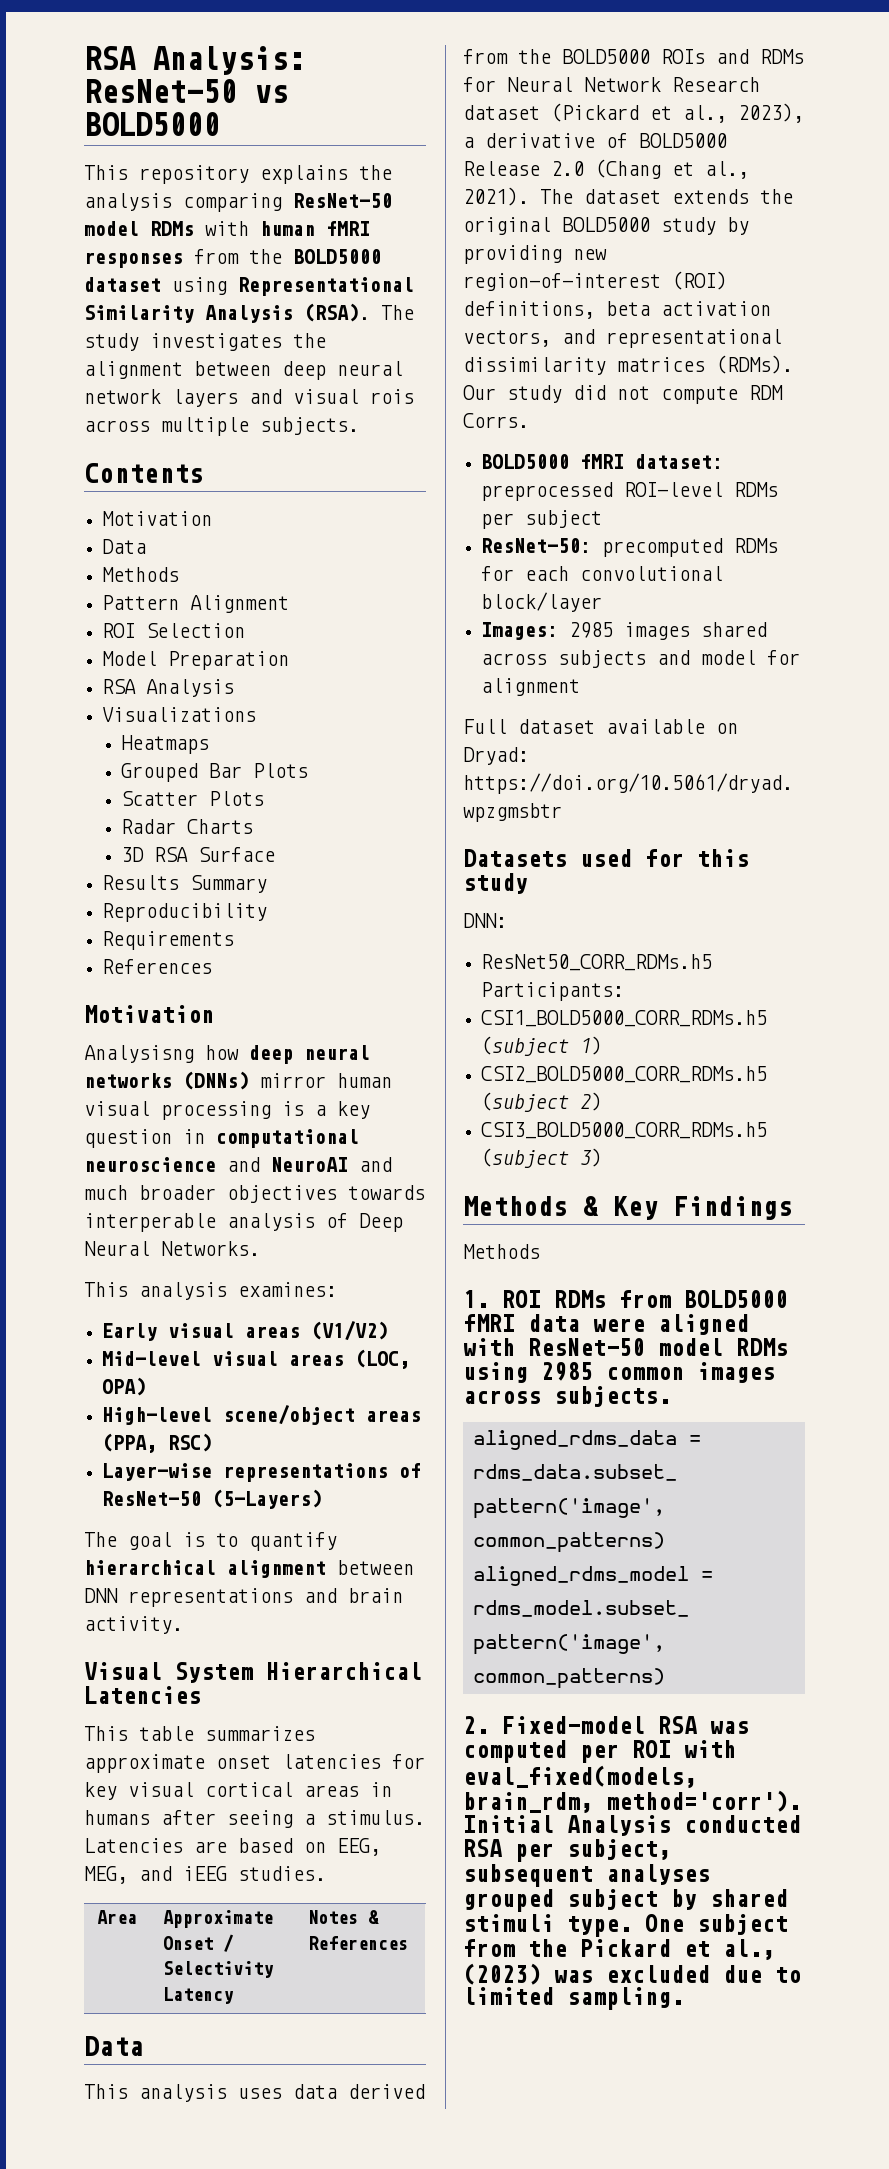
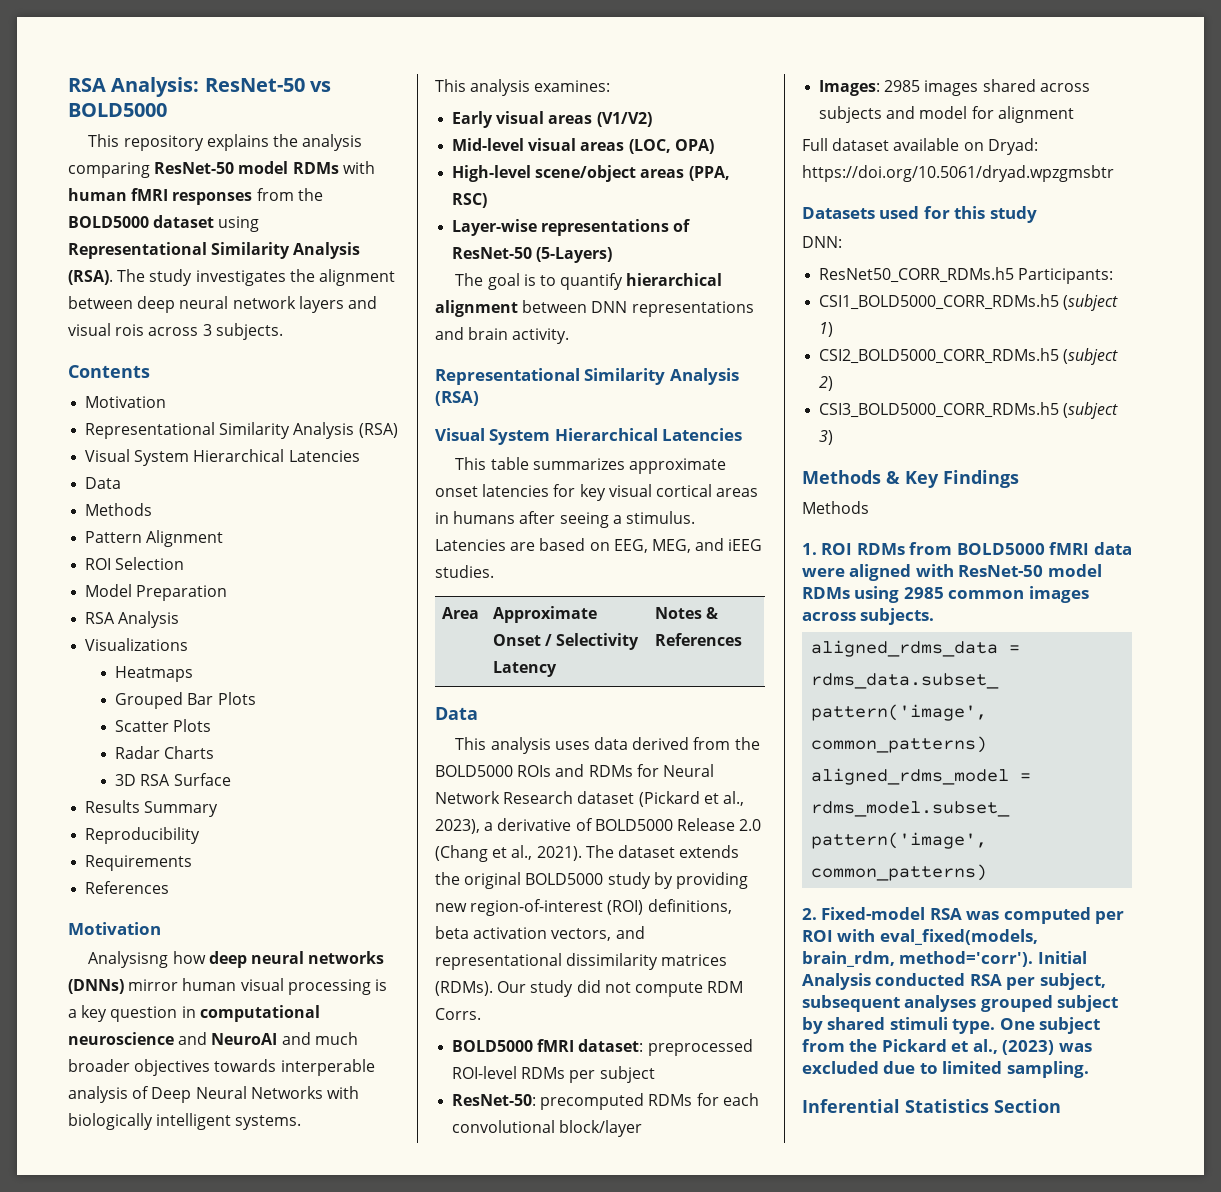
[161,417,249,436] multiple -> [202,324,212,336] 3
(213, 518) none -> [85,422,398,439] [85,449,360,466] // Representational Similarity Analysis (RSA) // Visual System Hierarchical Latencies
[161,1241,260,1256] Networks. -> [250,1086,359,1099] [68,1113,302,1130] Networks with biologically intelligent systems.
(183, 1625) none -> [435,368,739,385] [435,391,479,406] // Representational Similarity Analysis (RSA)
(684, 1998) none -> [802,1099,1061,1113] // Inferential Statistics Section

